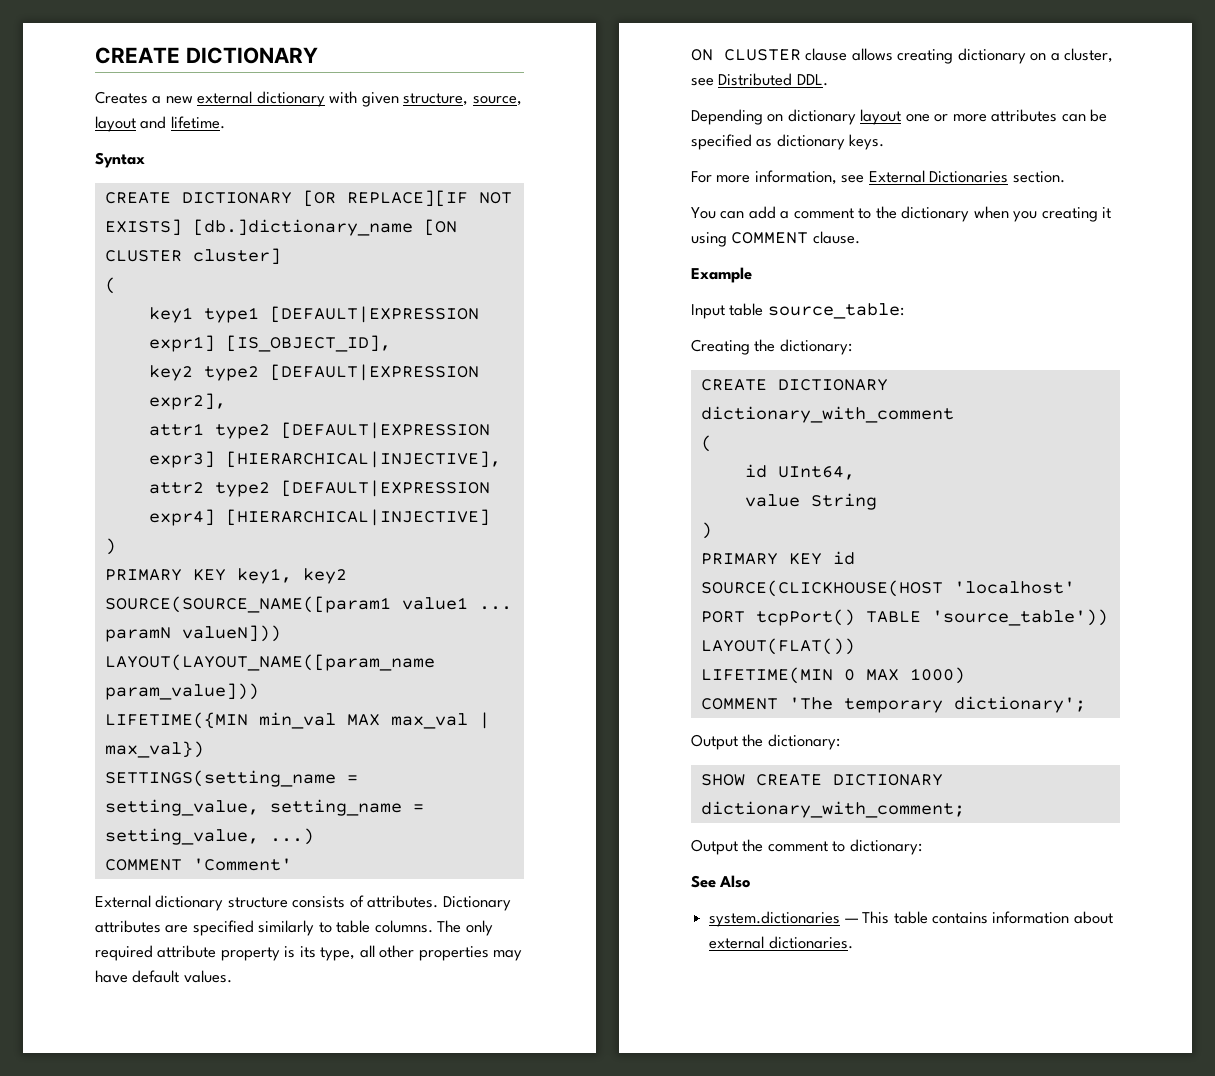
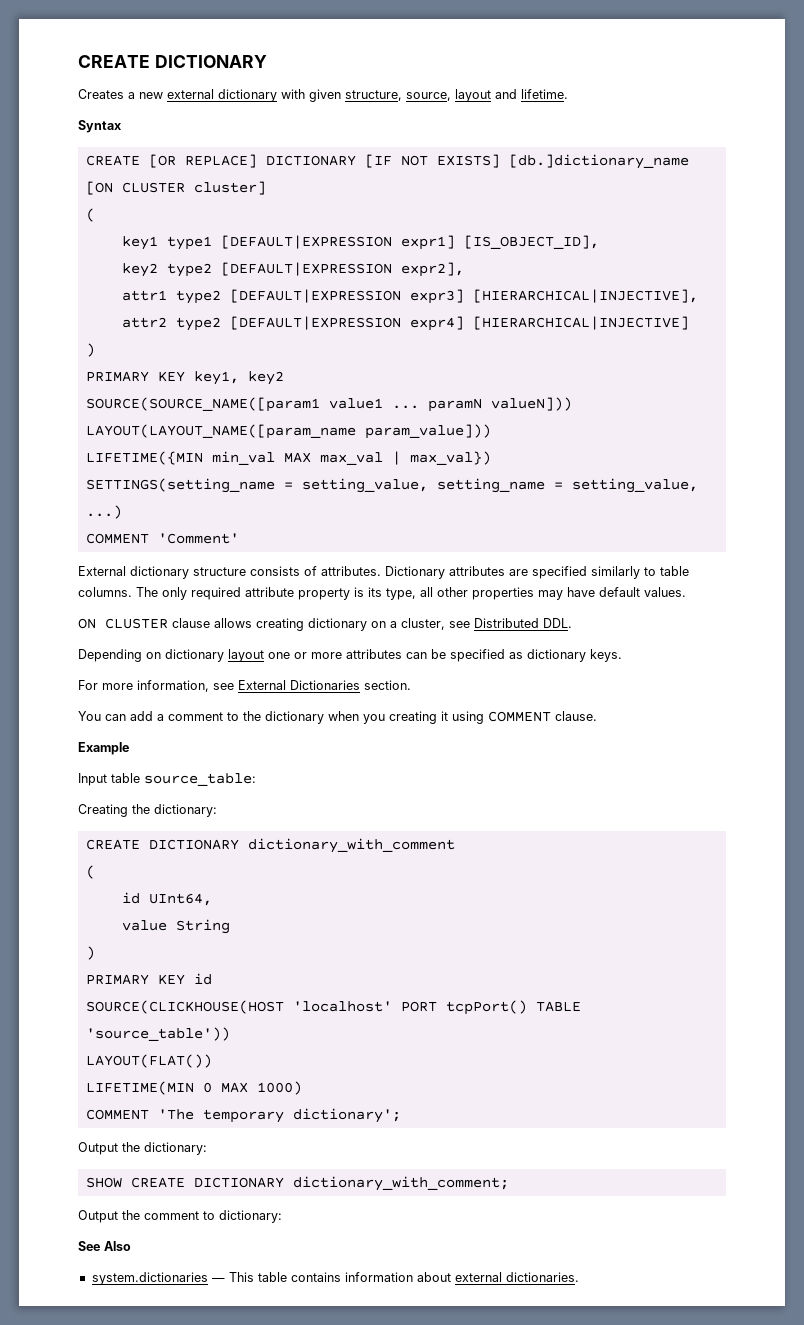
[181,190,468,207] DICTIONARY [OR REPLACE][IF -> [148,154,392,168] [OR REPLACE] DICTIONARY [IF

